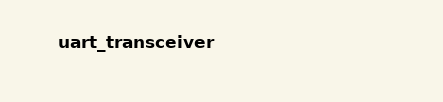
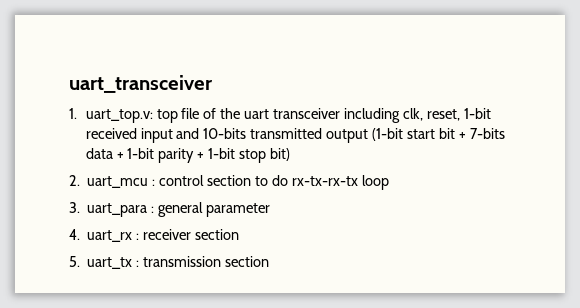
(215, 43) none -> [69,108,491,123] [85,128,505,143] [85,148,291,163] [69,175,389,190] [69,202,270,217] [69,229,239,242] [69,256,269,269] // 1. uart_top.v: top file of the uart transceiver including clk, reset, 1-bit received input and 10-bits transmitted output (1-bit start bit + 7-bits data + 1-bit parity + 1-bit stop bit) // 2. uart_mcu : control section to do rx-tx-rx-tx loop // 3. uart_para : general parameter // 4. uart_rx : receiver section // 5. uart_tx : transmission section

